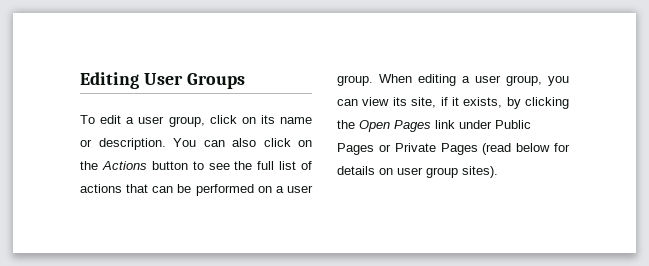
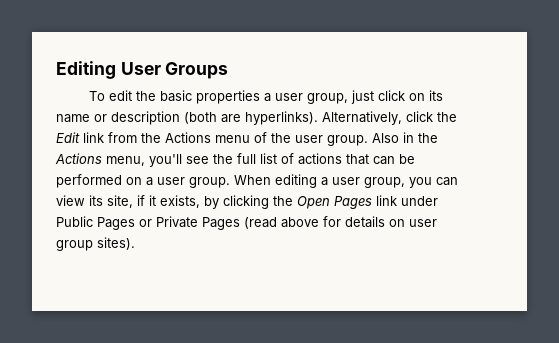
[126,116,205,127] a user group, -> [136,90,375,104] the basic properties a user group, just
[98,138,312,150] [80,161,204,170] description. You can also click on the Actions button to -> [111,111,457,125] [56,132,438,146] [55,153,182,167] description (both are hyperlinks). Alternatively, click the Edit link from the Actions menu of the user group. Also in the Actions menu, you'll
[516,143,551,152] below -> [281,217,319,228] above

